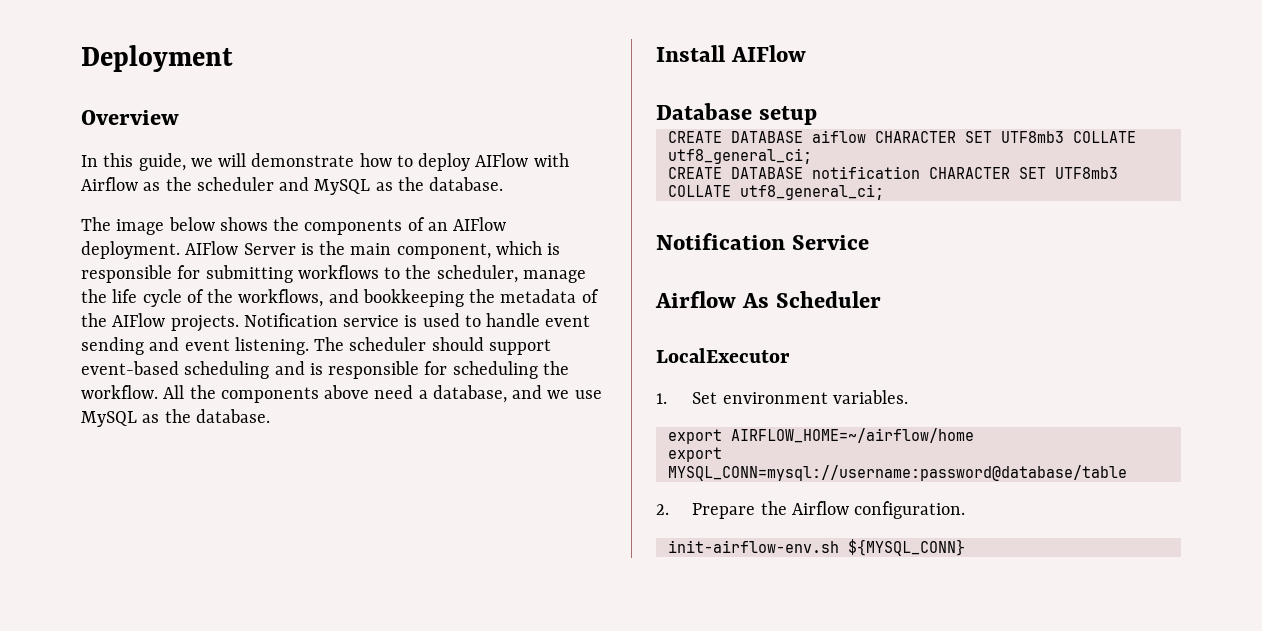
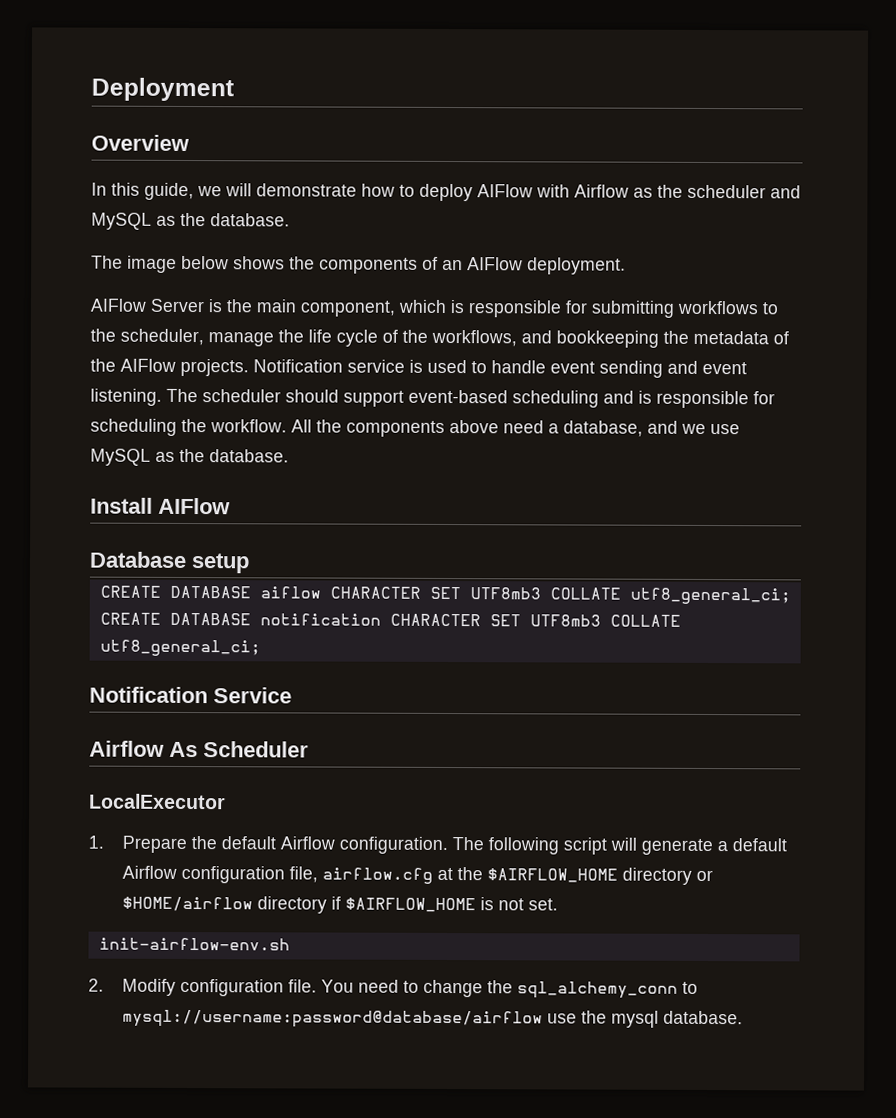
(180, 250) none -> (626, 266) //
[692,390,908,404] [667,428,974,444] [667,447,722,462] [667,465,1127,481] [656,501,966,519] [667,539,965,556] Set environment variables. // export AIRFLOW_HOME=~/airflow/home // export MYSQL_CONN=mysql://username:password@database/table // 2. Prepare the Airflow configuration. // init-airflow-env.sh ${MYSQL_CONN} -> [121,835,787,856] [121,865,713,885] [121,896,558,914] [98,937,290,951] [88,978,698,999] [121,1009,743,1029] Prepare the default Airflow configuration. The following script will generate a default Airflow configuration file, airflow.cfg at the $AIRFLOW_HOME directory or $HOME/airflow directory if $AIRFLOW_HOME is not set. // init-airflow-env.sh // 2. Modify configuration file. You need to change the sql_alchemy_conn to mysql://username:password@database/airflow use the mysql database.

